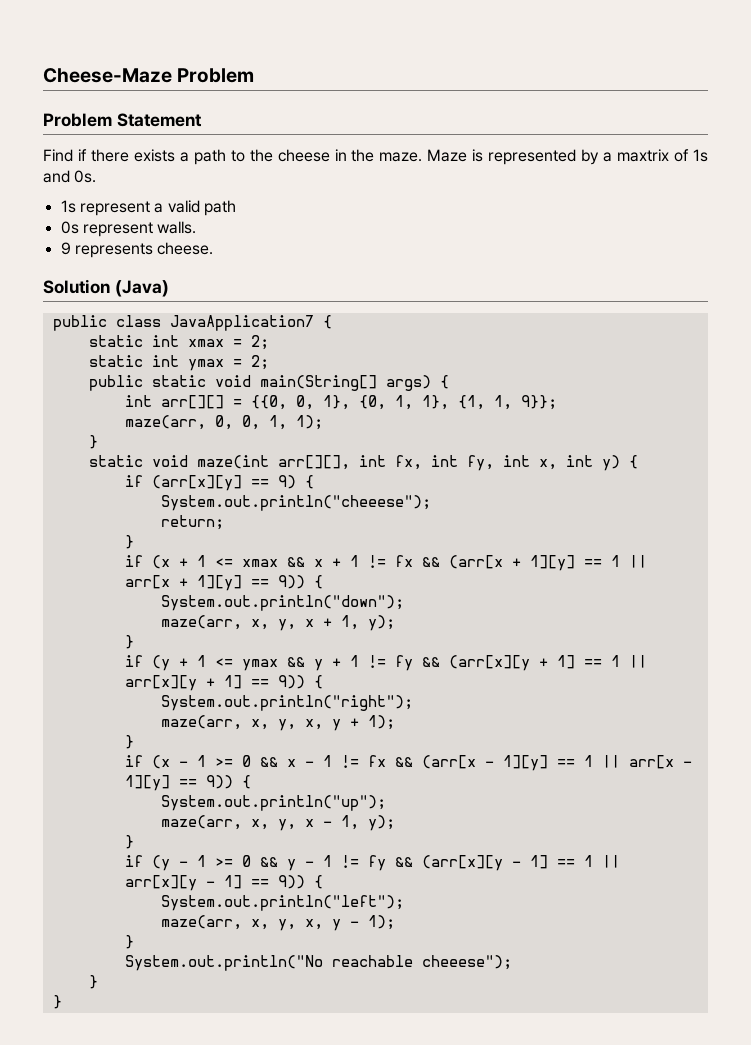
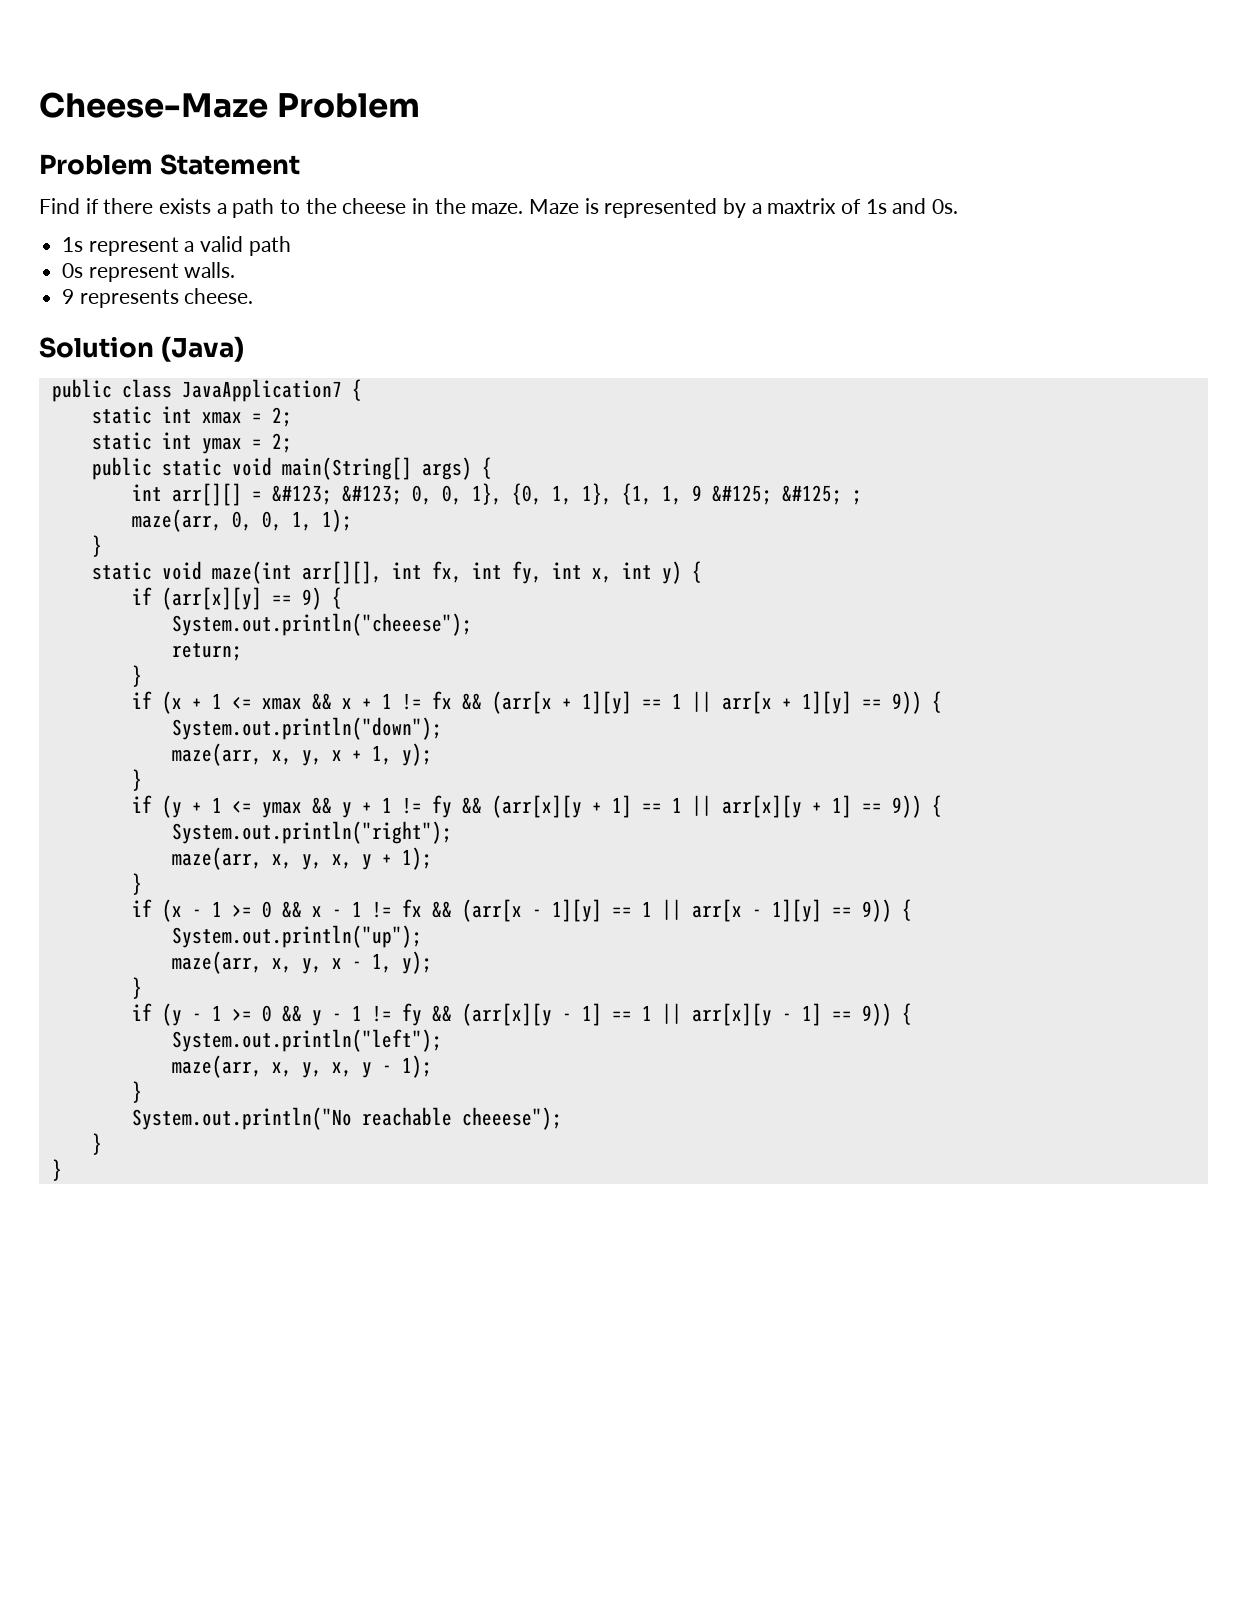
[250,395,287,410] {{0, -> [271,485,432,505] &#123; &#123; 0,
[520,395,557,410] 9}}; -> [691,485,862,505] 9 &#125; &#125; ;

